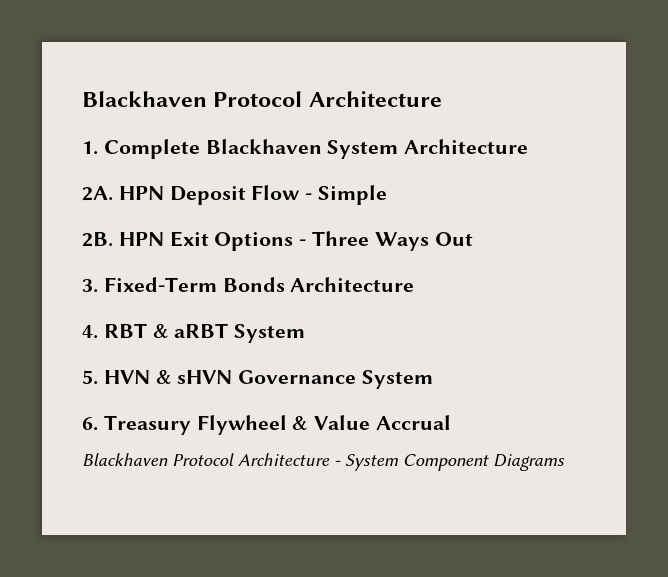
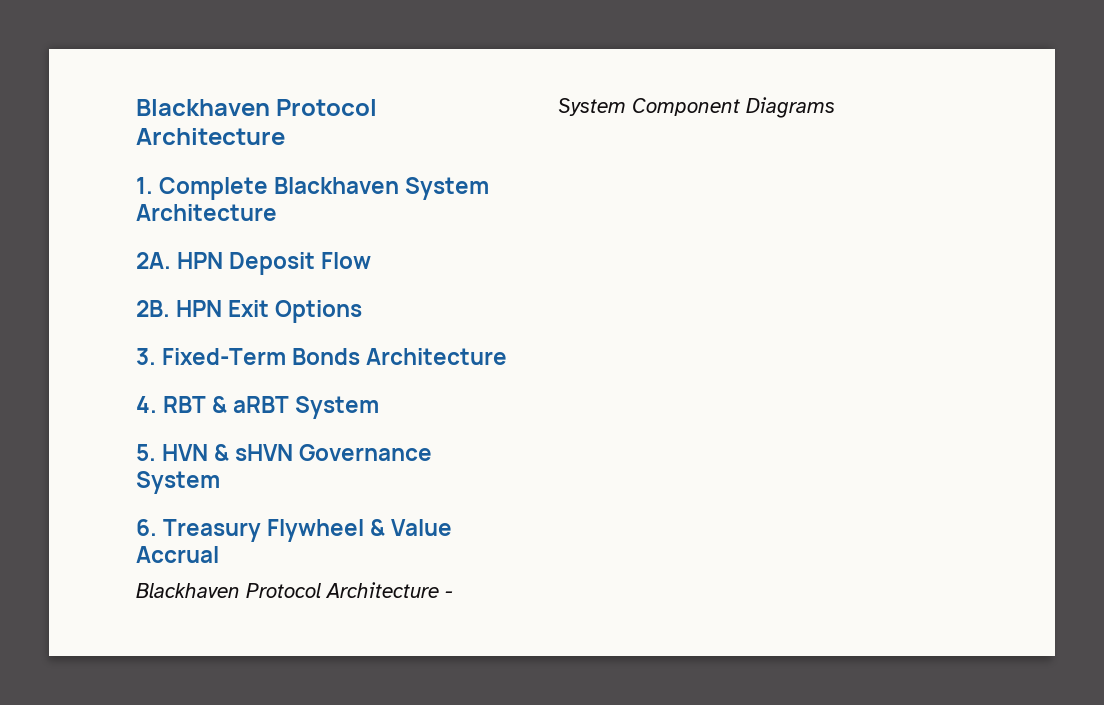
[305,185,388,205] - Simple -> (372, 260) none
[299,231,473,251] - Three Ways Out -> (363, 311) none

